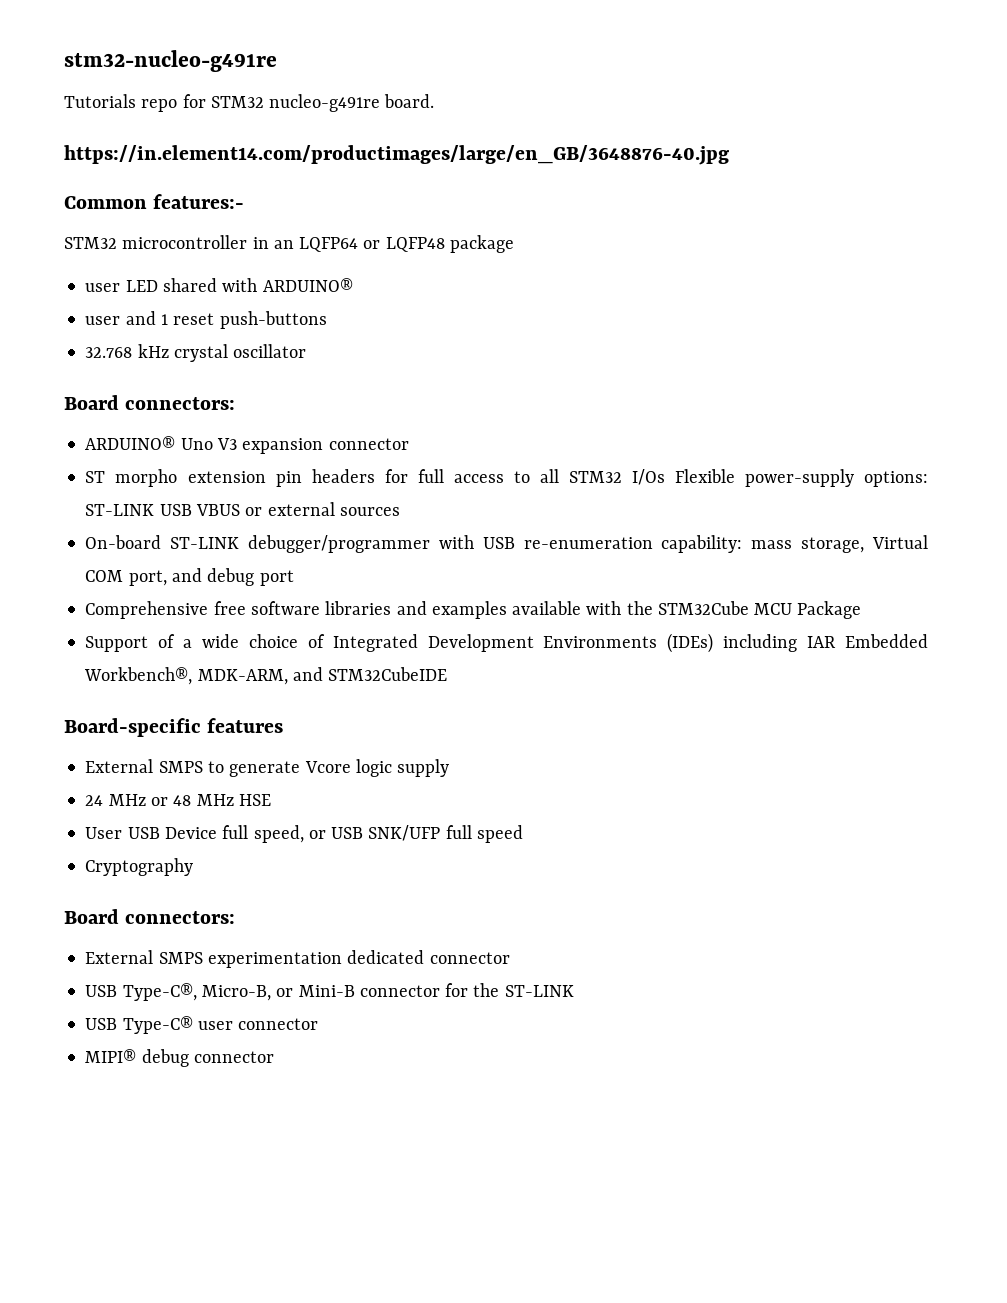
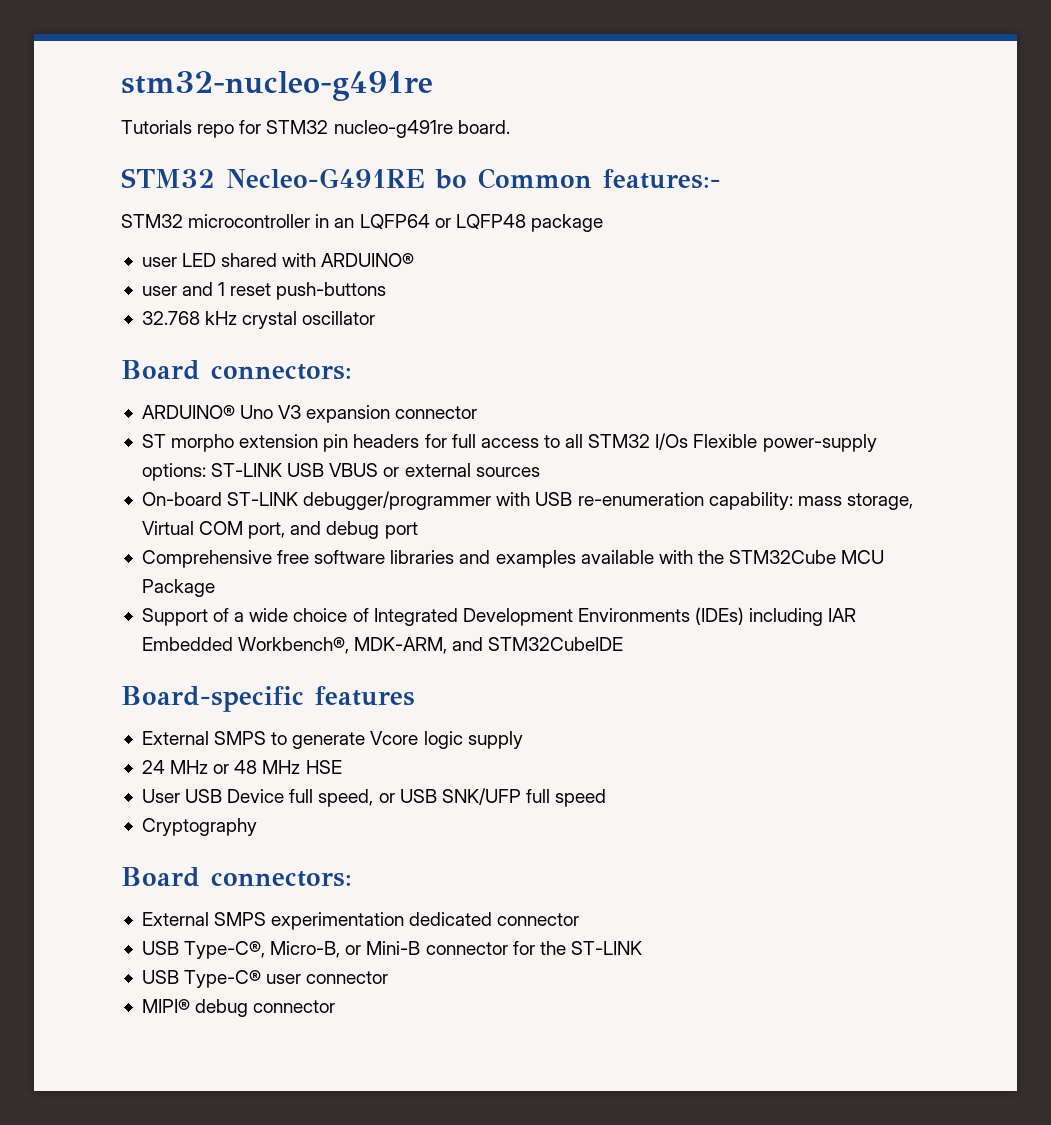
[64,145,729,165] https://in.element14.com/productimages/large/en_GB/3648876-40.jpg // -> [121,168,467,189] STM32 Necleo-G491RE bo

